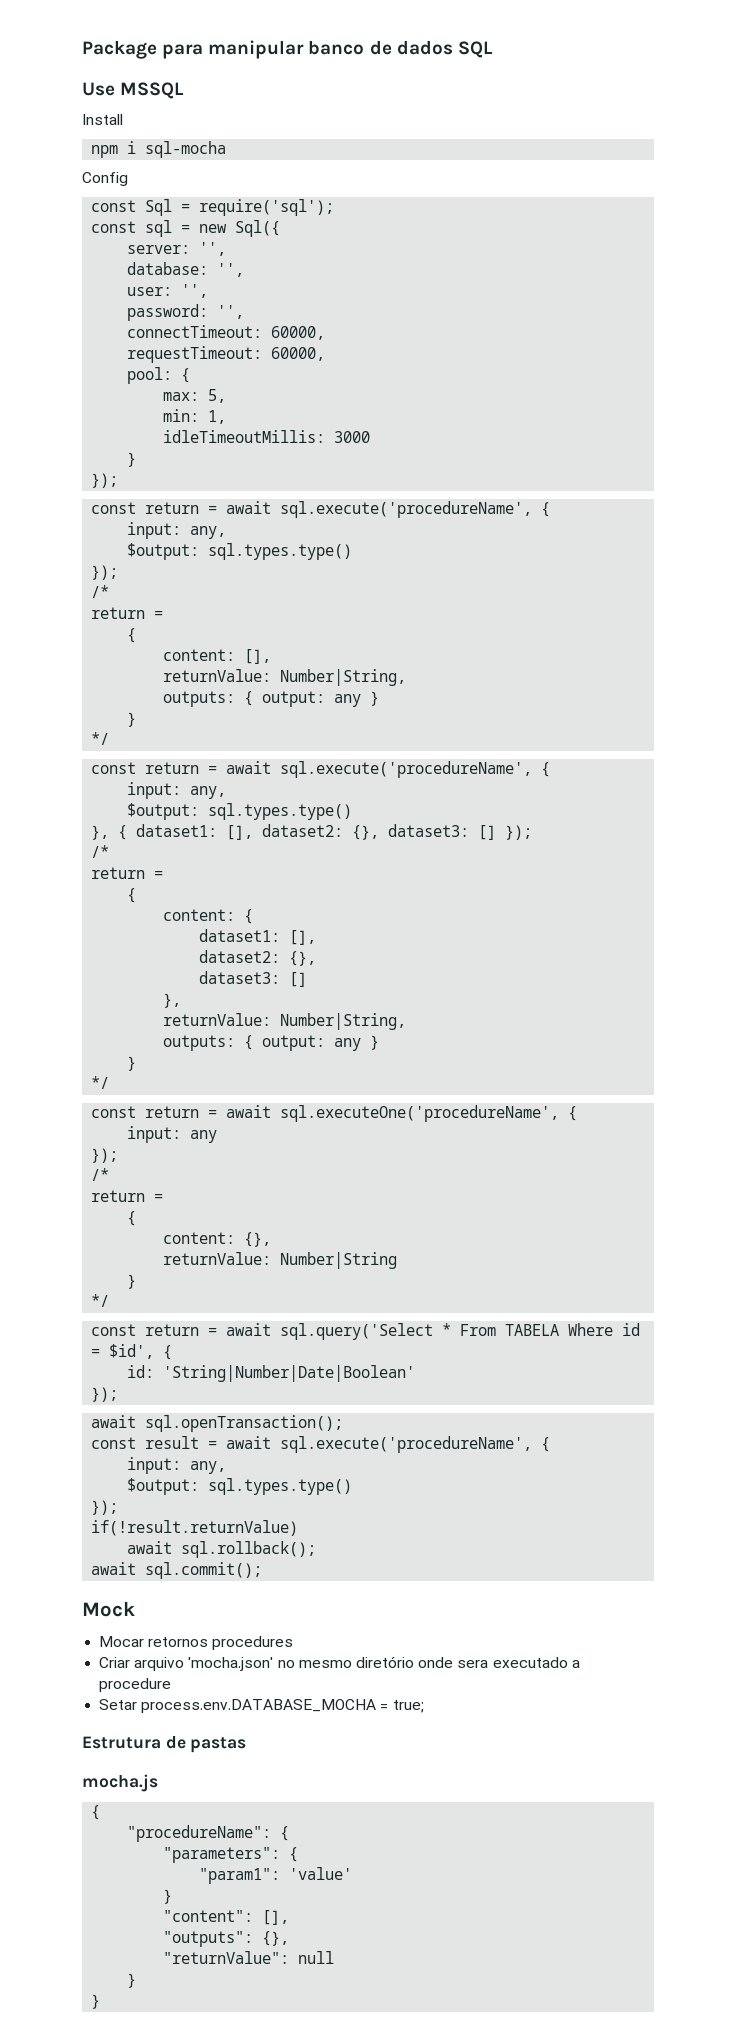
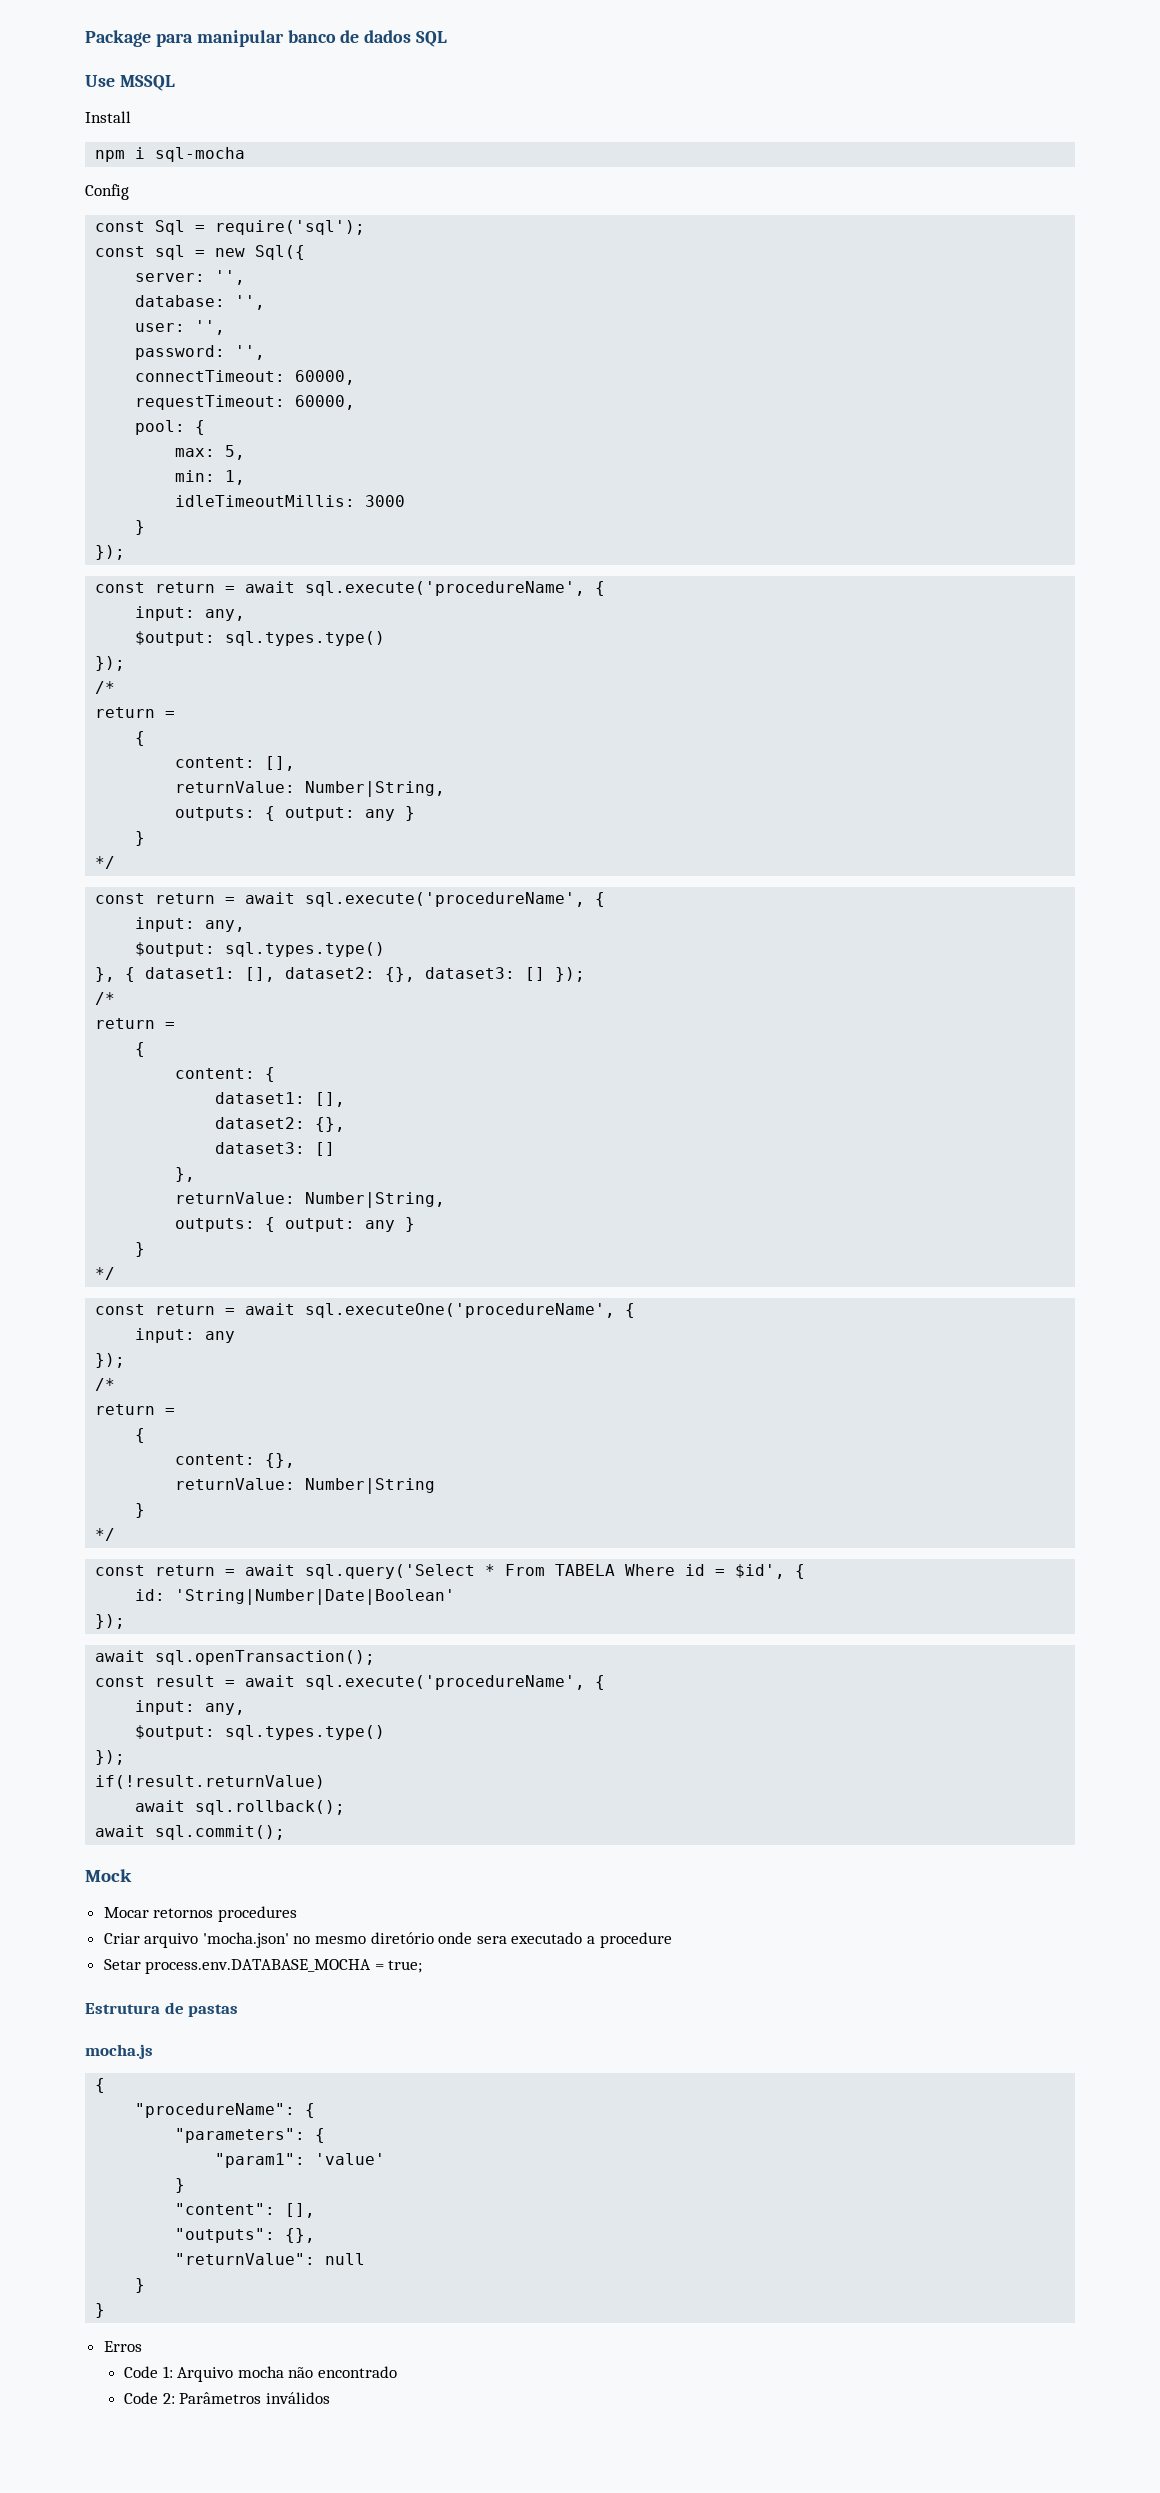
(101, 2001) none -> [103,2341,142,2352] [123,2366,397,2382] [123,2392,330,2404] // Erros // Code 1: Arquivo mocha não encontrado // Code 2: Parâmetros inválidos

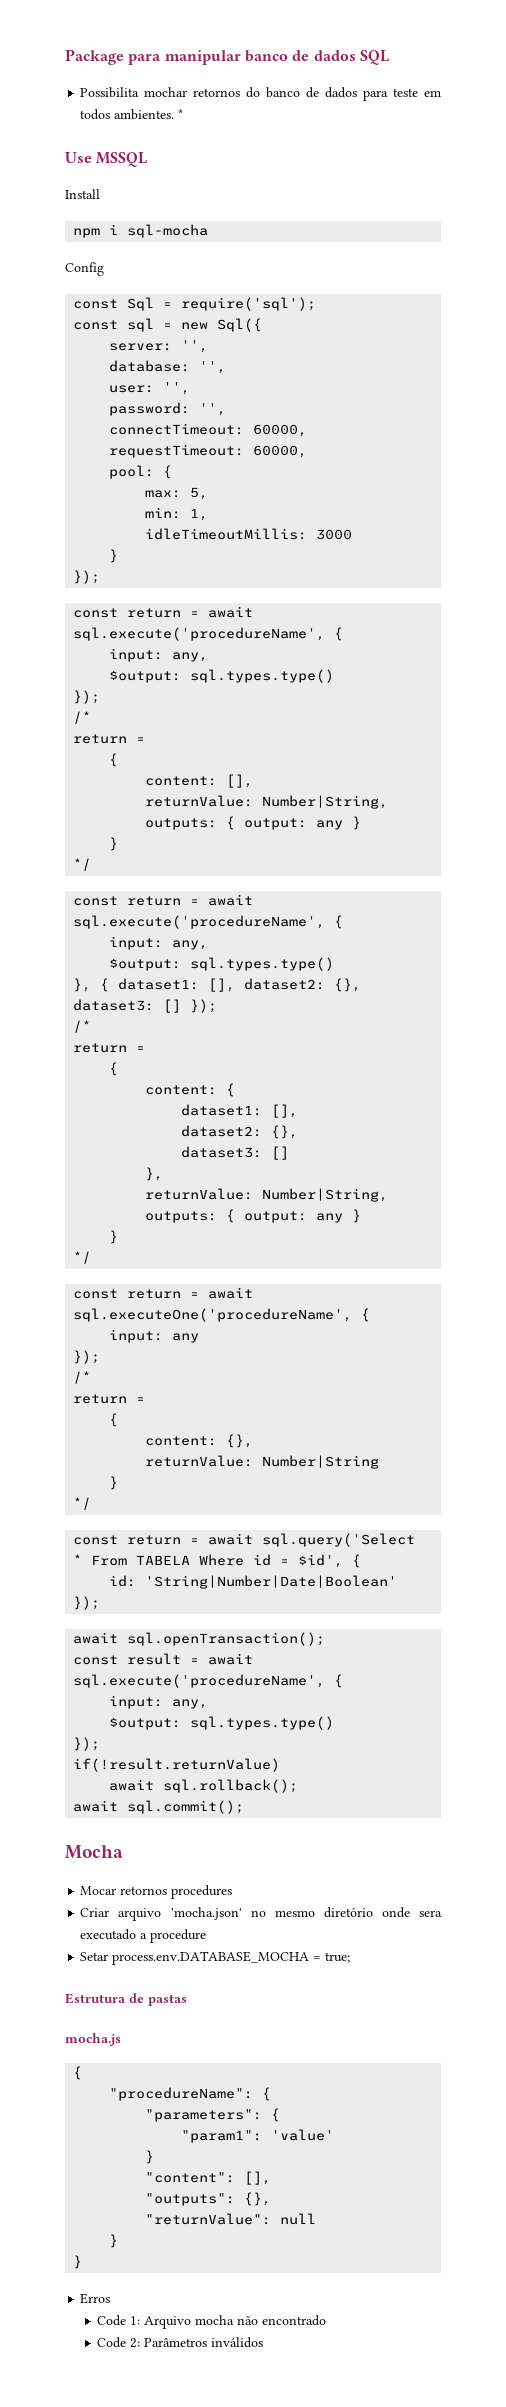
(448, 39) none -> [80,87,442,101] [80,109,184,120] // Possibilita mochar retornos do banco de dados para teste em todos ambientes. *
[85,1869,132,1882] Mock -> [65,1845,123,1859] Mocha

